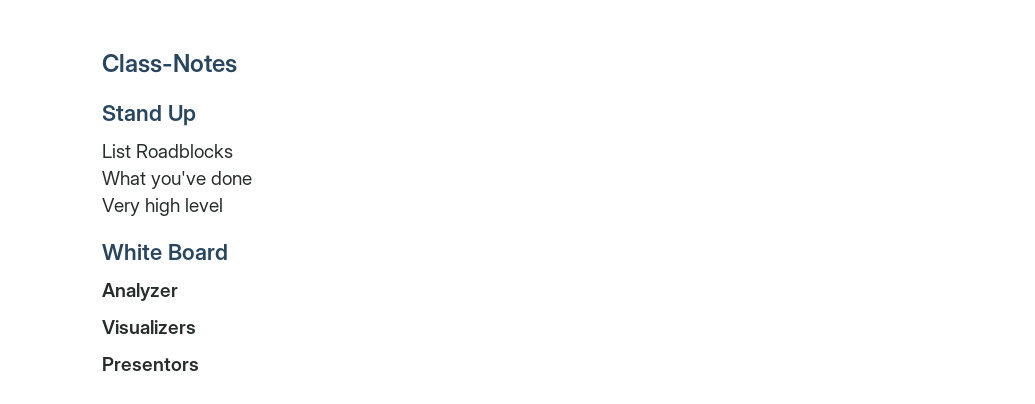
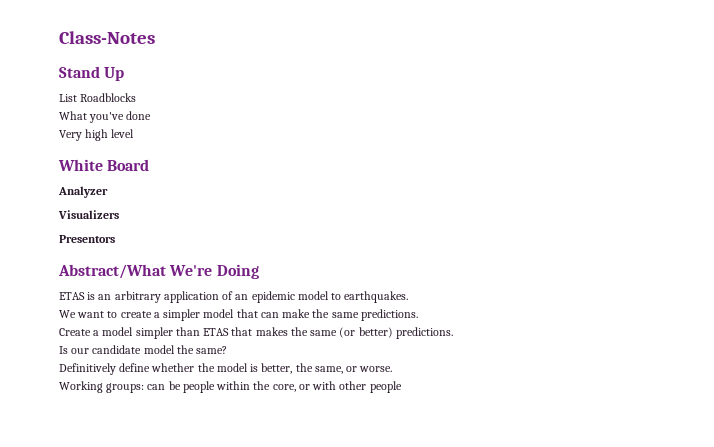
(199, 364) none -> [58,264,259,279] [59,291,409,303] [59,309,418,321] [59,327,453,339] [59,345,228,354] [59,363,393,375] [59,381,402,393] // Abstract/What We're Doing // ETAS is an arbitrary application of an epidemic model to earthquakes. // We want to create a simpler model that can make the same predictions. // Create a model simpler than ETAS that makes the same (or better) predictions. // Is our candidate model the same? // Definitively define whether the model is better, the same, or worse. // Working groups: can be people within the core, or with other people

